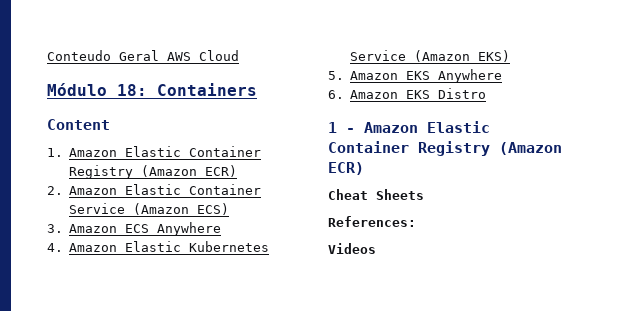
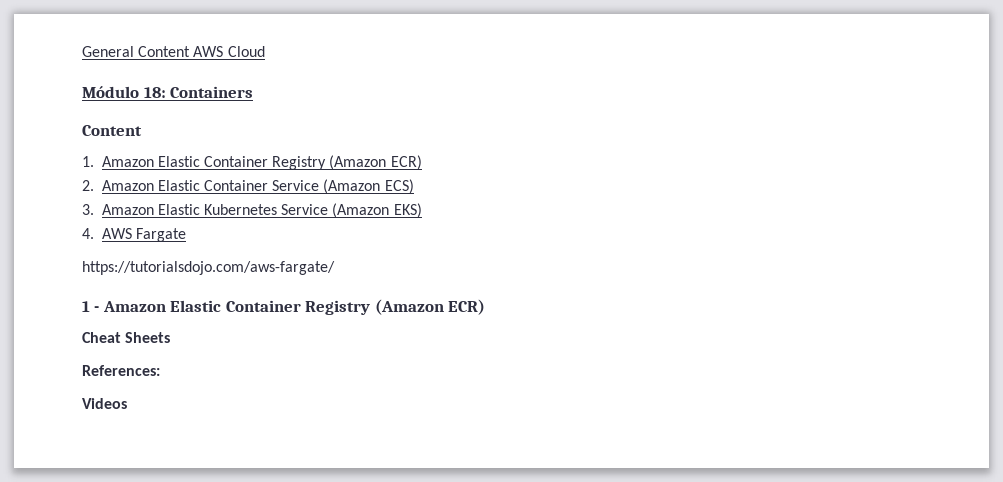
[47,50,159,61] Conteudo Geral -> [82,46,191,57] General Content
[125,222,222,236] [47,243,118,252] ECS Anywhere // 4. Amazon -> (154, 209) none
[328,69,503,83] [328,88,487,99] 5. Amazon EKS Anywhere // 6. Amazon EKS Distro -> [82,228,186,242] [82,261,335,275] 4. AWS Fargate // https://tutorialsdojo.com/aws-fargate/

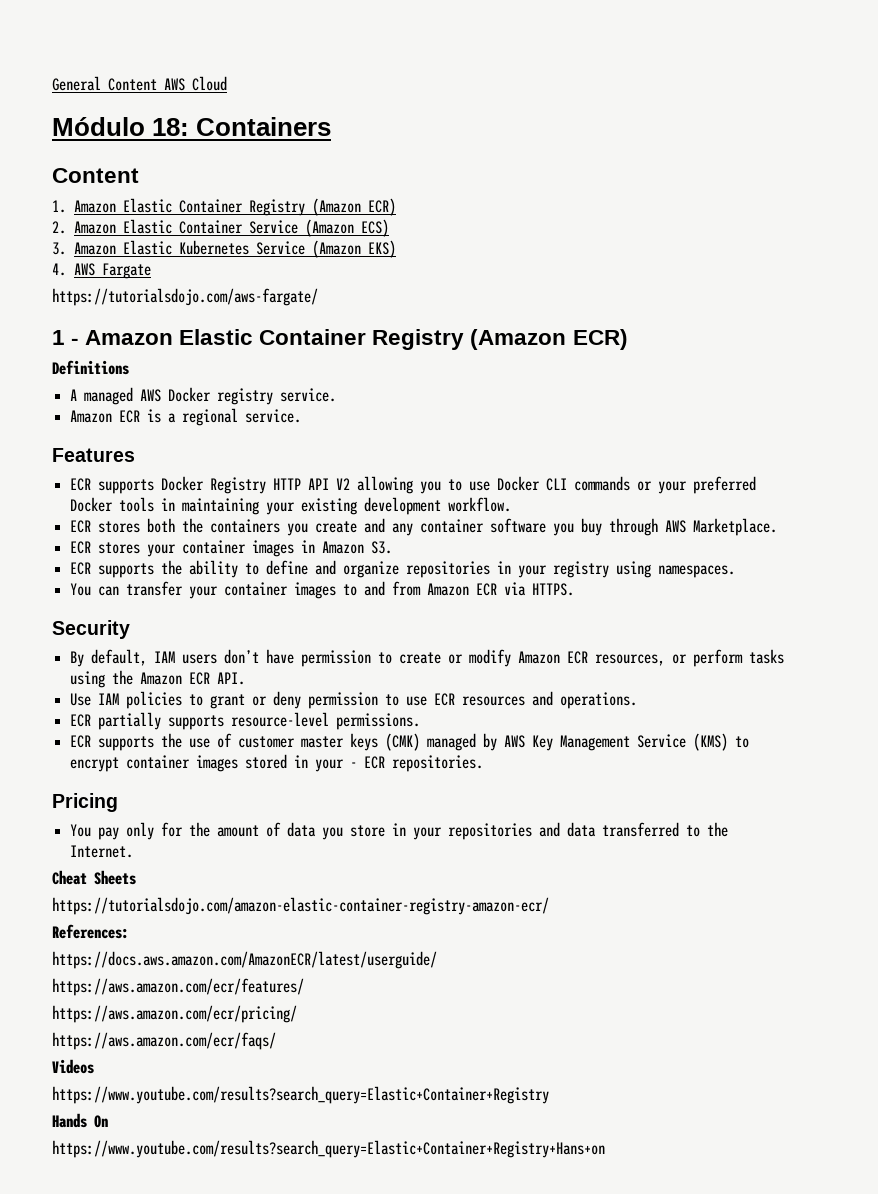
(486, 307) none -> [52,360,129,375] [70,387,337,405] [70,408,302,426] [52,448,135,462] [70,476,757,494] [70,497,512,515] [70,518,778,536] [70,540,393,557] [70,560,736,578] [70,581,575,599] [52,620,130,639] [70,649,785,667] [70,670,246,688] [70,691,638,709] [70,712,421,730] [70,733,750,751] [70,754,484,772] [52,793,118,812] [70,822,729,840] [70,845,134,858] // Definitions // A managed AWS Docker registry service. // Amazon ECR is a regional service. // Features // ECR supports Docker Registry HTTP API V2 allowing you to use Docker CLI commands or your preferred Docker tools in maintaining your existing development workflow. // ECR stores both the containers you create and any container software you buy through AWS Marketplace. // ECR stores your container images in Amazon S3. // ECR supports the ability to define and organize repositories in your registry using namespaces. // You can transfer your container images to and from Amazon ECR via HTTPS. // Security // By default, IAM users don’t have permission to create or modify Amazon ECR resources, or perform tasks using the Amazon ECR API. // Use IAM policies to grant or deny permission to use ECR resources and operations. // ECR partially supports resource-level permissions. // ECR supports the use of customer master keys (CMK) managed by AWS Key Management Service (KMS) to encrypt container images stored in your - ECR repositories. // Pricing // You pay only for the amount of data you store in your repositories and data transferred to the Internet.
(171, 337) none -> [52,897,549,915] // https://tutorialsdojo.com/amazon-elastic-container-registry-amazon-ecr/
[82,398,127,409] Videos -> [52,951,437,969] [52,978,304,996] [52,1005,297,1023] [52,1032,276,1050] [52,1059,94,1074] [52,1086,549,1104] [52,1113,108,1128] [52,1140,605,1158] https://docs.aws.amazon.com/AmazonECR/latest/userguide/ // https://aws.amazon.com/ecr/features/ // https://aws.amazon.com/ecr/pricing/ // https://aws.amazon.com/ecr/faqs/ // Videos // https://www.youtube.com/results?search_query=Elastic+Container+Registry // Hands On // https://www.youtube.com/results?search_query=Elastic+Container+Registry+Hans+on

